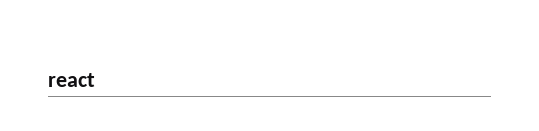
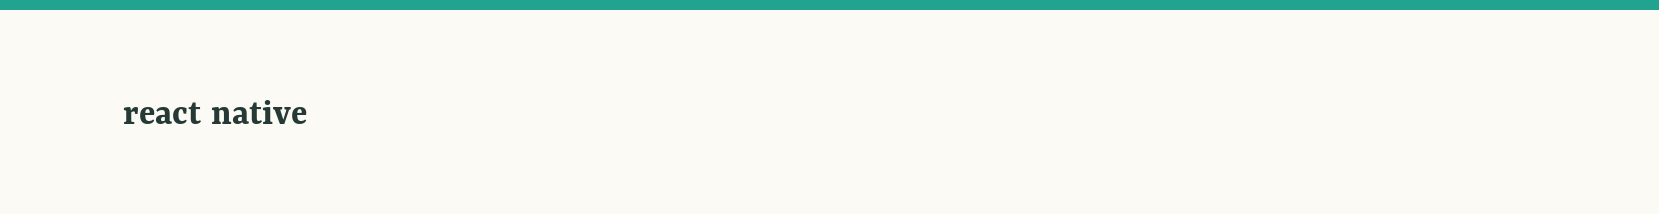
(95, 80) none -> [211,100,308,124] native

